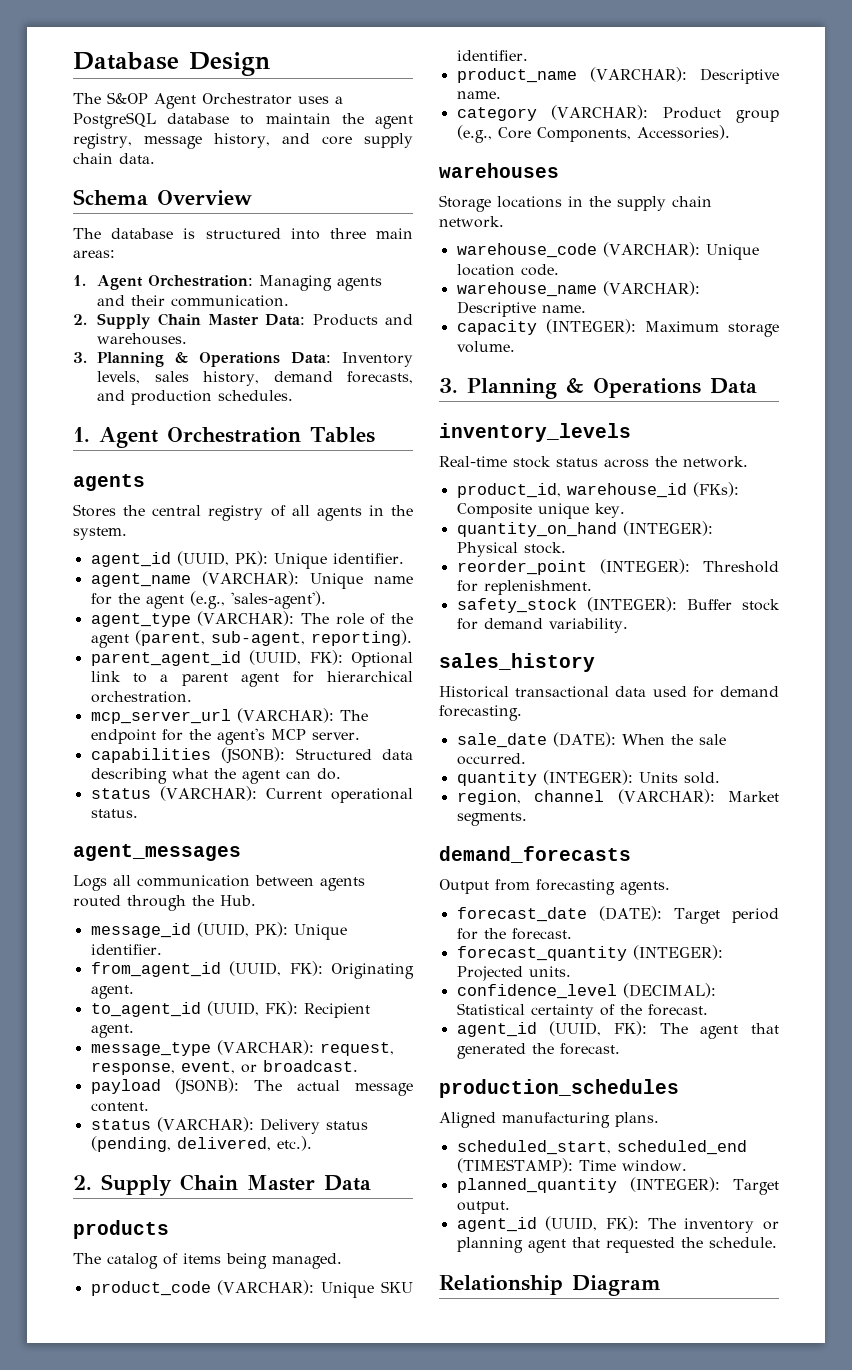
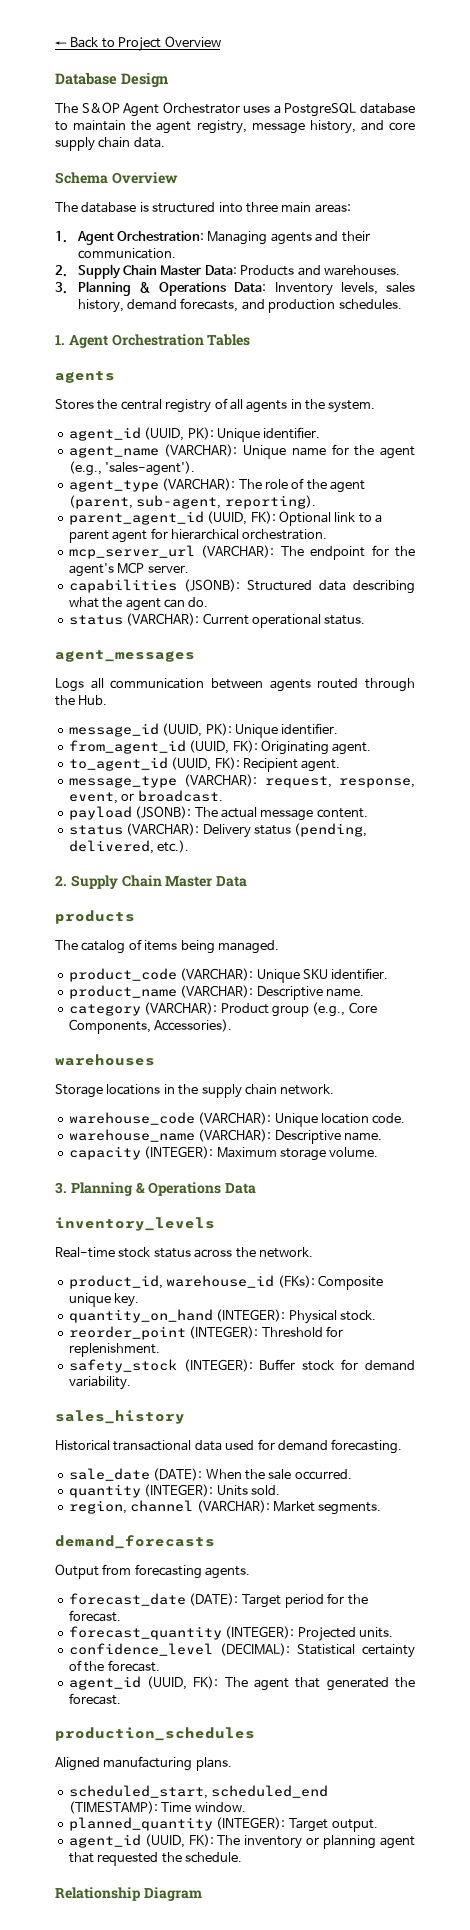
(73, 61) none -> [55,36,221,51] ← Back to Project Overview //

